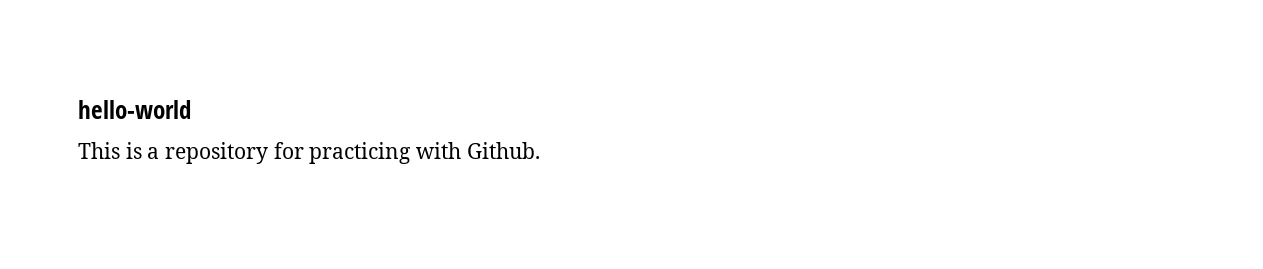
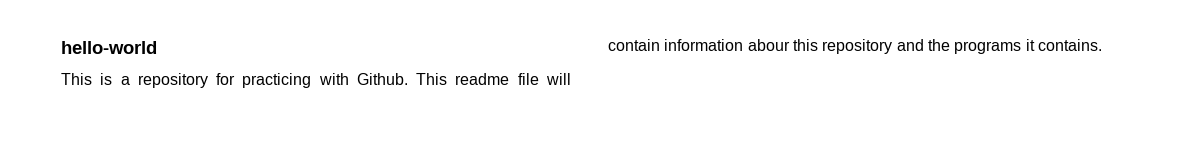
(540, 150) none -> [416,73,571,85] [608,39,1102,54] This readme file will contain information abour this repository and the programs it contains.

